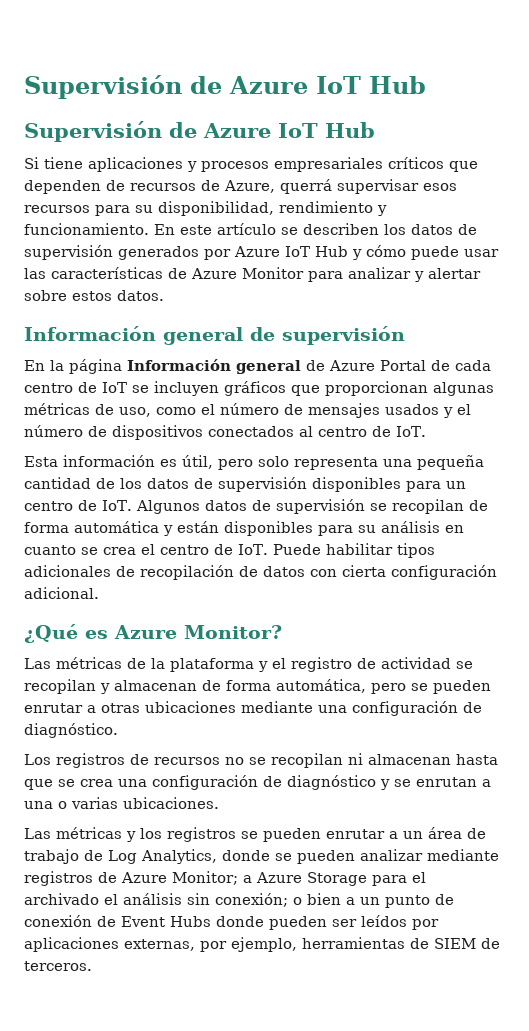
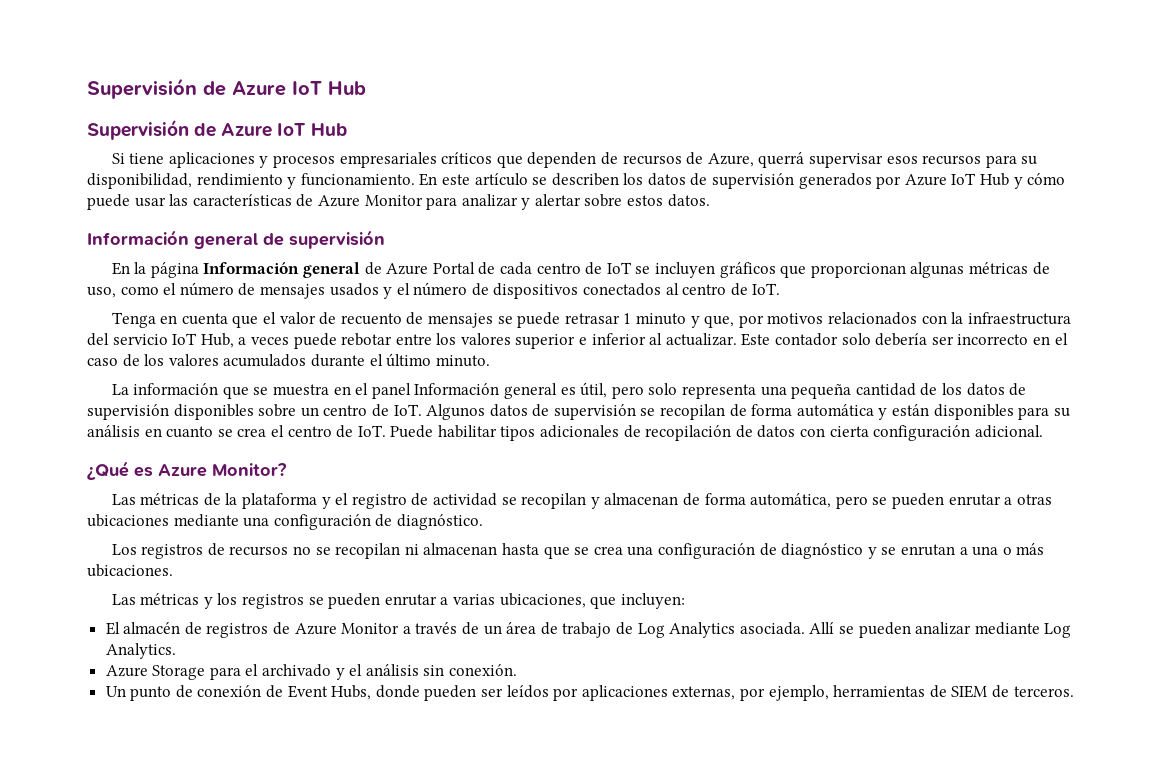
[24,455,155,467] Esta información -> [111,312,1071,328] [87,333,1068,349] [87,353,490,367] [111,383,558,399] Tenga en cuenta que el valor de recuento de mensajes se puede retrasar 1 minuto y que, por motivos relacionados con la infraestructura del servicio IoT Hub, a veces puede rebotar entre los valores superior e inferior al actualizar. Este contador solo debería ser incorrecto en el caso de los valores acumulados durante el último minuto. // La información que se muestra en el panel Información general
[406,481,441,492] para -> [258,404,297,417] sobre
[71,797,118,809] varias -> [1016,543,1045,555] más
(398, 835) none -> [453,593,685,609] [105,622,480,638] varias ubicaciones, que incluyen: // El almacén de registros de Azure Monitor a través de
[141,849,270,864] Analytics, donde -> [669,622,835,638] Analytics asociada. Allí
[24,871,252,886] registros de Azure Monitor; a -> [1044,623,1072,638] [105,643,176,659] Log Analytics. //
(99, 899) none -> [335,668,345,680] y
[215,893,380,907] conexión; o bien a un -> [449,664,518,676] [105,686,126,697] conexión. // Un
[170,916,211,927] Hubs -> [331,685,372,700] Hubs,

